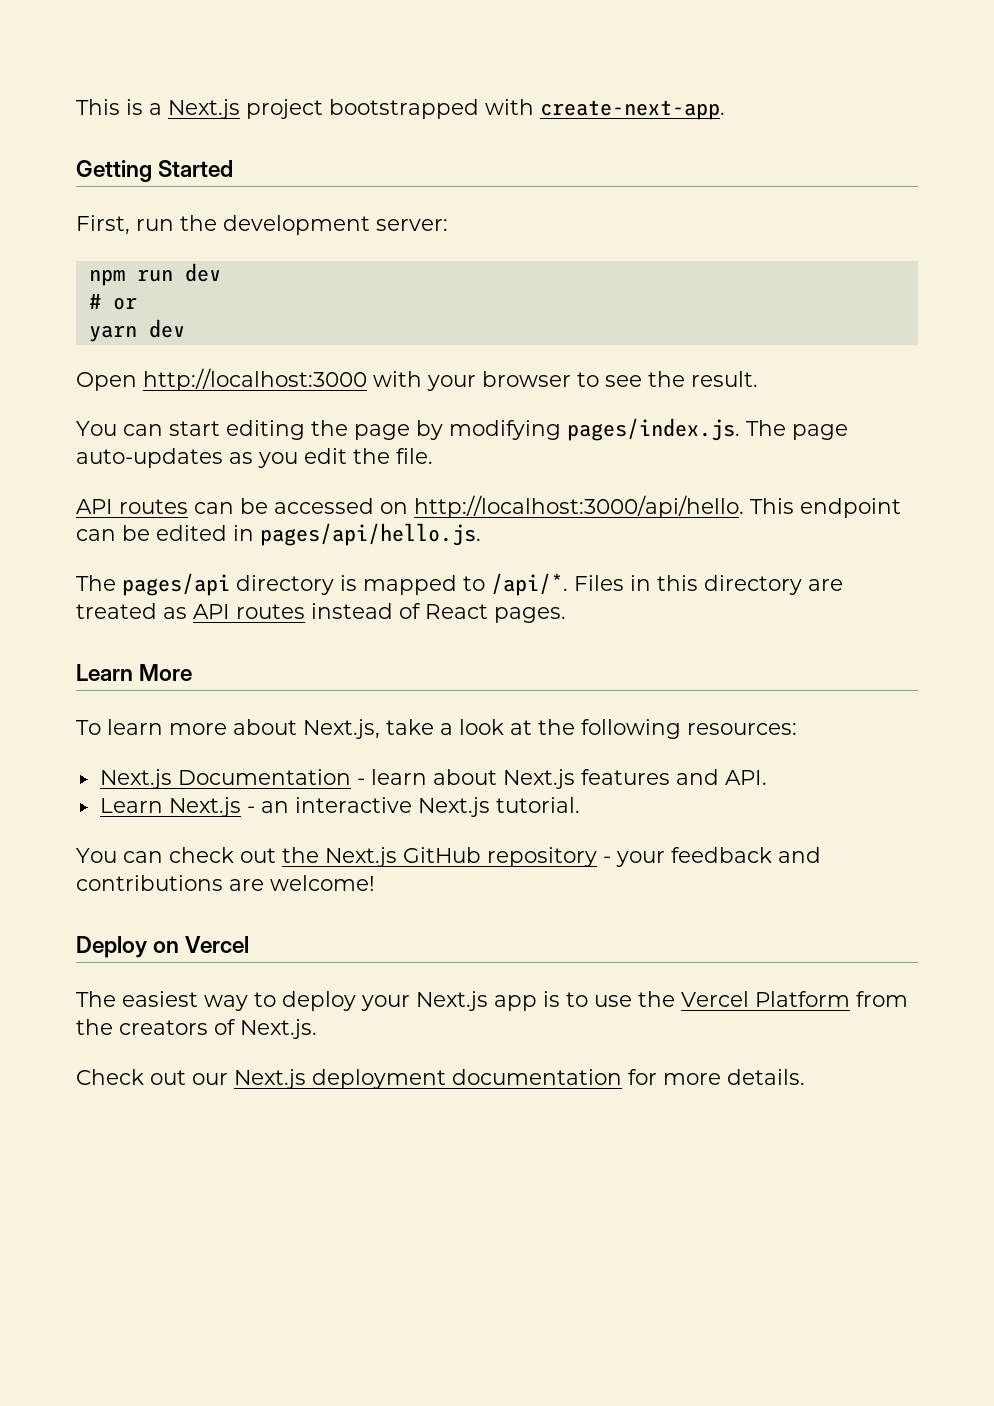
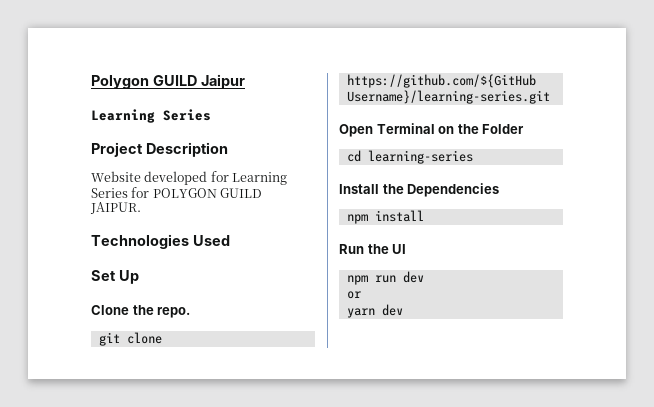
[76,99,725,120] [76,160,234,182] [76,215,448,235] This is a Next.js project bootstrapped with create-next-app. // Getting Started // First, run the development server: -> [91,74,245,89] [91,109,211,123] [91,142,228,157] [91,171,288,185] [91,187,263,198] [90,202,141,214] [91,234,230,249] [91,270,139,284] [91,305,191,318] [98,332,162,346] [346,74,536,88] [346,90,550,104] [339,123,525,137] [346,150,473,164] [339,183,500,197] [346,210,424,224] [339,244,407,254] Polygon GUILD Jaipur // Learning Series // Project Description // Website developed for Learning Series for POLYGON GUILD JAIPUR. // Technologies Used // Set Up // Clone the repo. // git clone https://github.com/${GitHub Username}/learning-series.git // Open Terminal on the Folder // cd learning-series // Install the Dependencies // npm install // Run the UI
[88,293,101,309] # -> (424, 277) none
[76,368,758,391] [76,418,848,441] [76,448,433,468] [76,495,901,518] [76,523,481,546] [76,573,843,596] [76,603,566,623] [76,664,193,681] [76,719,797,739] [99,769,767,789] [99,797,580,817] [76,847,821,867] [76,875,375,891] [76,936,250,958] [76,991,908,1011] [76,1019,317,1039] [76,1069,805,1089] // Open http://localhost:3000 with your browser to see the result. // You can start editing the page by modifying pages/index.js. The page auto-updates as you edit the file. // API routes can be accessed on http://localhost:3000/api/hello. This endpoint can be edited in pages/api/hello.js. // The pages/api directory is mapped to /api/*. Files in this directory are treated as API routes instead of React pages. // Learn More // To learn more about Next.js, take a look at the following resources: // Next.js Documentation - learn about Next.js features and API. // Learn Next.js - an interactive Next.js tutorial. // You can check out the Next.js GitHub repository - your feedback and contributions are welcome! // Deploy on Vercel // The easiest way to deploy your Next.js app is to use the Vercel Platform from the creators of Next.js. // Check out our Next.js deployment documentation for more details. -> (403, 310) none

